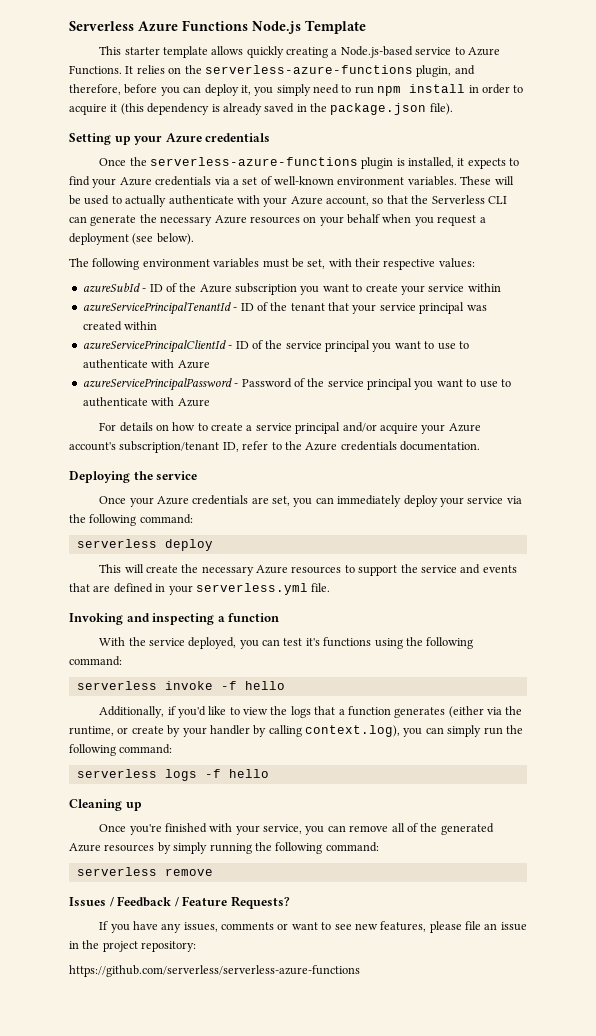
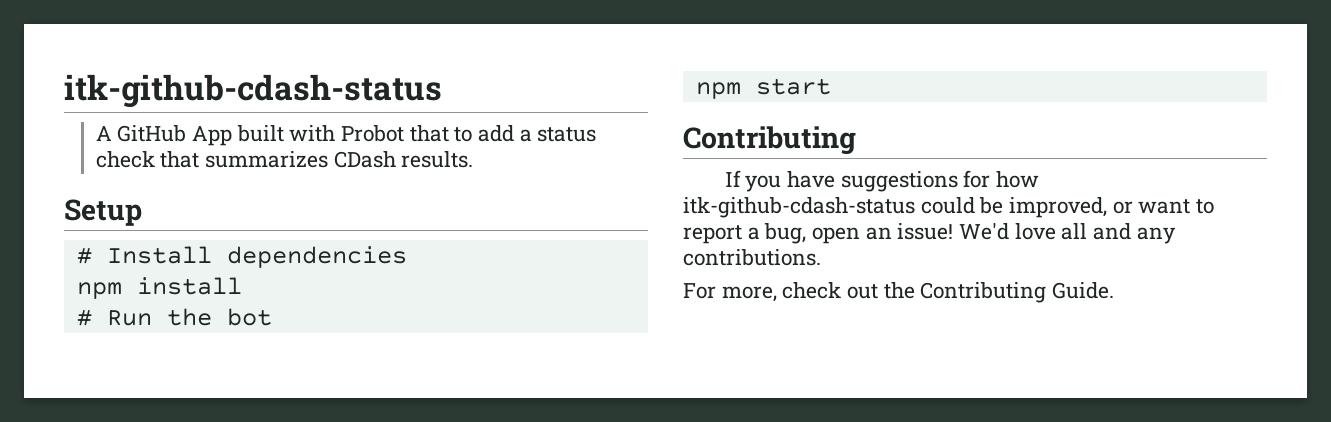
[69,20,366,34] [99,46,500,58] [69,65,475,77] [69,84,524,96] [69,103,453,115] [69,133,271,145] [99,157,520,169] [69,176,514,188] [69,195,507,207] [69,214,486,226] [69,233,194,245] [69,258,475,270] [82,283,501,295] [82,302,487,315] [82,321,158,331] [82,340,469,353] [82,359,210,369] [82,378,511,391] [82,397,210,407] [99,422,481,434] [69,441,480,453] [69,471,198,483] [99,495,522,507] [69,514,193,526] [76,539,213,551] [99,564,517,576] [69,583,331,595] [69,613,280,625] [99,637,474,649] [69,656,122,666] [76,681,285,690] [99,706,523,718] [69,725,523,737] [69,744,173,756] [76,769,269,781] [69,799,142,811] [99,823,494,835] [69,842,379,854] [76,867,213,876] [69,896,290,909] [99,921,527,933] [69,940,197,952] [69,965,360,977] Serverless Azure Functions Node.js Template // This starter template allows quickly creating a Node.js-based service to Azure Functions. It relies on the serverless-azure-functions plugin, and therefore, before you can deploy it, you simply need to run npm install in order to acquire it (this dependency is already saved in the package.json file). // Setting up your Azure credentials // Once the serverless-azure-functions plugin is installed, it expects to find your Azure credentials via a set of well-known environment variables. These will be used to actually authenticate with your Azure account, so that the Serverless CLI can generate the necessary Azure resources on your behalf when you request a deployment (see below). // The following environment variables must be set, with their respective values: // azureSubId - ID of the Azure subscription you want to create your service within // azureServicePrincipalTenantId - ID of the tenant that your service principal was created within // azureServicePrincipalClientId - ID of the service principal you want to use to authenticate with Azure // azureServicePrincipalPassword - Password of the service principal you want to use to authenticate with Azure // For details on how to create a service principal and/or acquire your Azure account's subscription/tenant ID, refer to the Azure credentials documentation. // Deploying the service // Once your Azure credentials are set, you can immediately deploy your service via the following command: // serverless deploy // This will create the necessary Azure resources to support the service and events that are defined in your serverless.yml file. // Invoking and inspecting a function // With the service deployed, you can test it's functions using the following command: // serverless invoke -f hello // Additionally, if you'd like to view the logs that a function generates (either via the runtime, or create by your handler by calling context.log), you can simply run the following command: // serverless logs -f hello // Cleaning up // Once you're finished with your service, you can remove all of the generated Azure resources by simply running the following command: // serverless remove // Issues / Feedback / Feature Requests? // If you have any issues, comments or want to see new features, please file an issue in the project repository: // https://github.com/serverless/serverless-azure-functions -> [64,74,442,108] [95,125,597,146] [95,151,474,168] [64,199,142,226] [76,246,407,268] [76,277,242,299] [76,308,272,326] [695,78,831,99] [683,126,856,155] [724,170,1040,192] [683,197,1215,218] [683,223,1176,244] [683,249,821,266] [683,282,1115,303] itk-github-cdash-status // A GitHub App built with Probot that to add a status check that summarizes CDash results. // Setup // # Install dependencies // npm install // # Run the bot // npm start // Contributing // If you have suggestions for how itk-github-cdash-status could be improved, or want to report a bug, open an issue! We'd love all and any contributions. // For more, check out the Contributing Guide.

